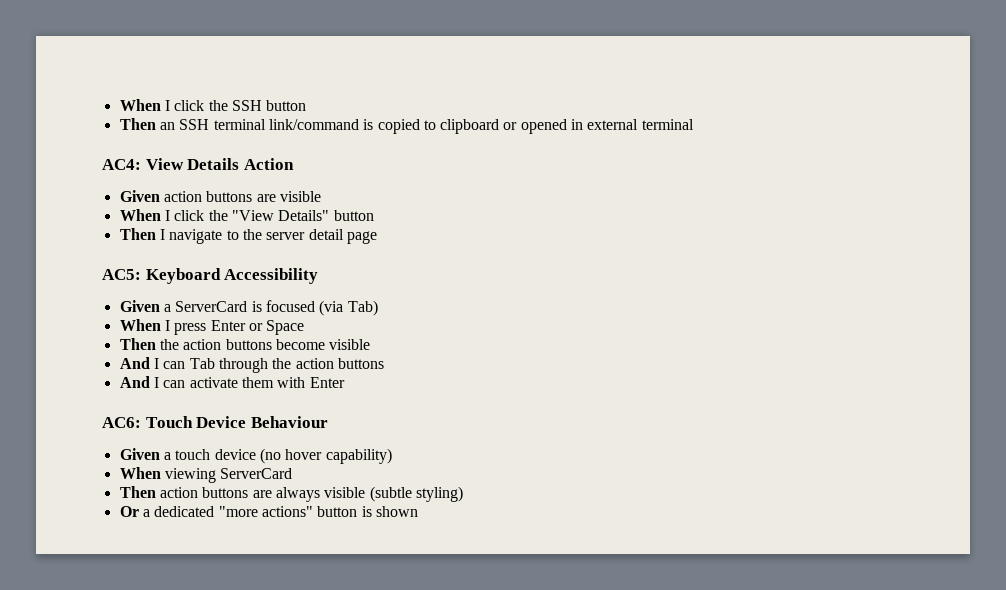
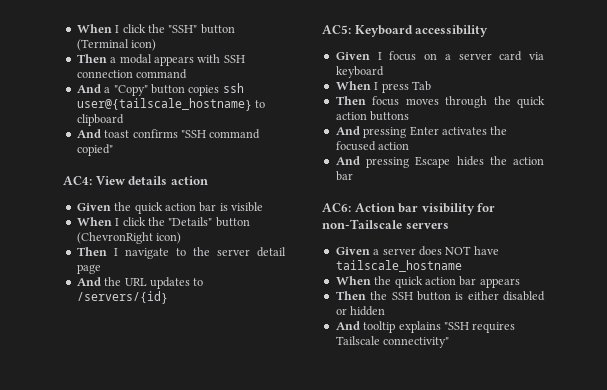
[119,99,307,111] [119,118,694,134] When I click the SSH button // Then an SSH terminal link/command is copied to clipboard or opened in external terminal -> [76,24,235,34] [76,39,157,51] [76,54,245,66] [76,69,188,79] [76,83,244,96] [76,98,266,111] [76,114,124,126] [76,129,261,139] [76,144,113,156] When I click the "SSH" button (Terminal icon) // Then a modal appears with SSH connection command // And a "Copy" button copies ssh user@{tailscale_hostname} to clipboard // And toast confirms "SSH command copied"
[187,158,294,170] [119,190,276,202] Details Action // Given action buttons are -> [128,176,208,185] [76,202,228,214] details action // Given the quick action bar is
[231,210,374,221] "View Details" button -> [168,217,250,227] [76,232,182,244] "Details" button (ChevronRight icon)
(377, 237) none -> [76,277,204,289] [76,291,168,304] // And the URL updates to /servers/{id}
[224,268,319,284] [119,300,378,316] [119,319,305,335] [119,338,371,350] [119,357,215,369] Accessibility // Given a ServerCard is focused (via Tab) // When I press Enter or Space // Then the action buttons become visible // And I can Tab -> [415,25,489,37] [335,51,544,61] [335,66,384,78] [335,81,431,93] [335,96,439,106] accessibility // Given I focus on a server card via keyboard // When I press Tab // Then focus moves
(292, 363) none -> [517,96,545,108] quick
[153,377,345,388] [102,416,328,428] [119,448,392,464] [119,467,293,483] [119,486,463,502] [119,506,418,517] I can activate them with Enter // AC6: Touch Device Behaviour // Given a touch device (no hover capability) // When viewing ServerCard // Then action buttons are always visible (subtle styling) // Or a dedicated "more actions" button is shown -> [363,126,508,138] [335,141,410,151] [335,156,544,168] [335,171,353,181] [322,203,496,215] [322,219,449,229] [335,246,499,256] [335,260,462,272] [335,276,520,288] [335,291,545,301] [335,306,386,316] [335,321,516,333] [335,336,450,348] pressing Enter activates the focused action // And pressing Escape hides the action bar // AC6: Action bar visibility for non-Tailscale servers // Given a server does NOT have tailscale_hostname // When the quick action bar appears // Then the SSH button is either disabled or hidden // And tooltip explains "SSH requires Tailscale connectivity"

